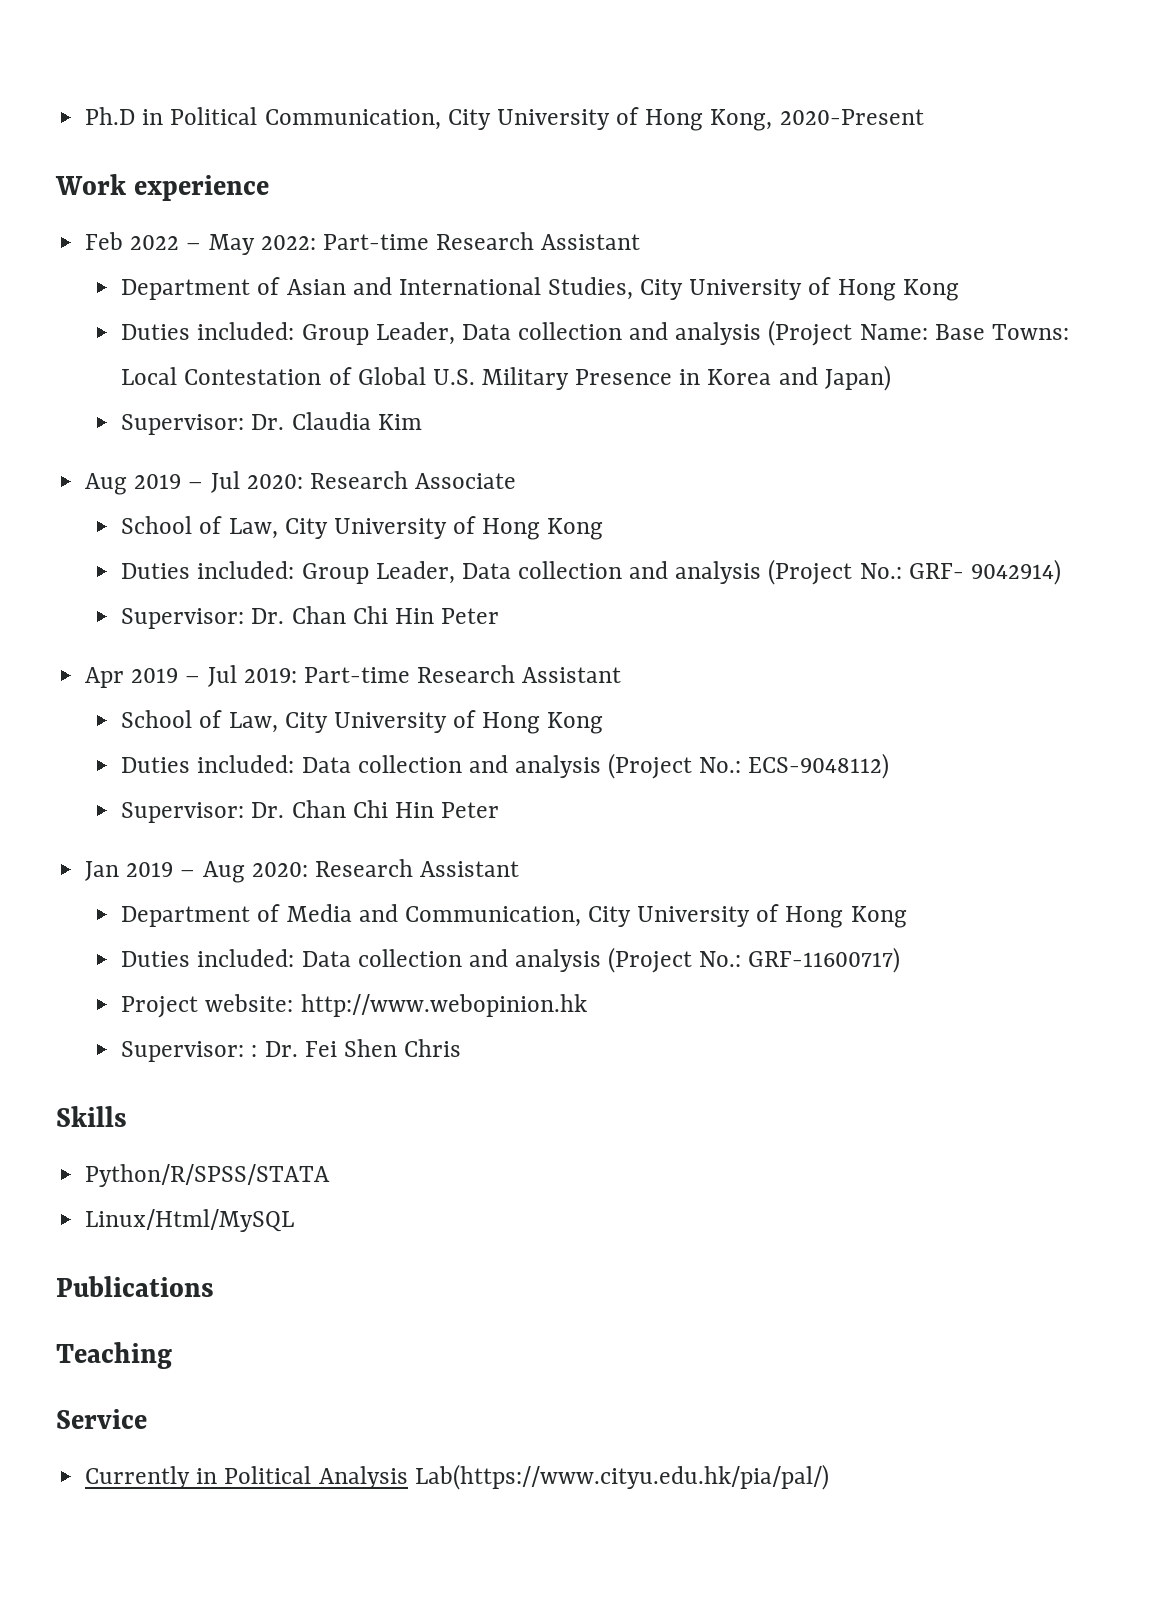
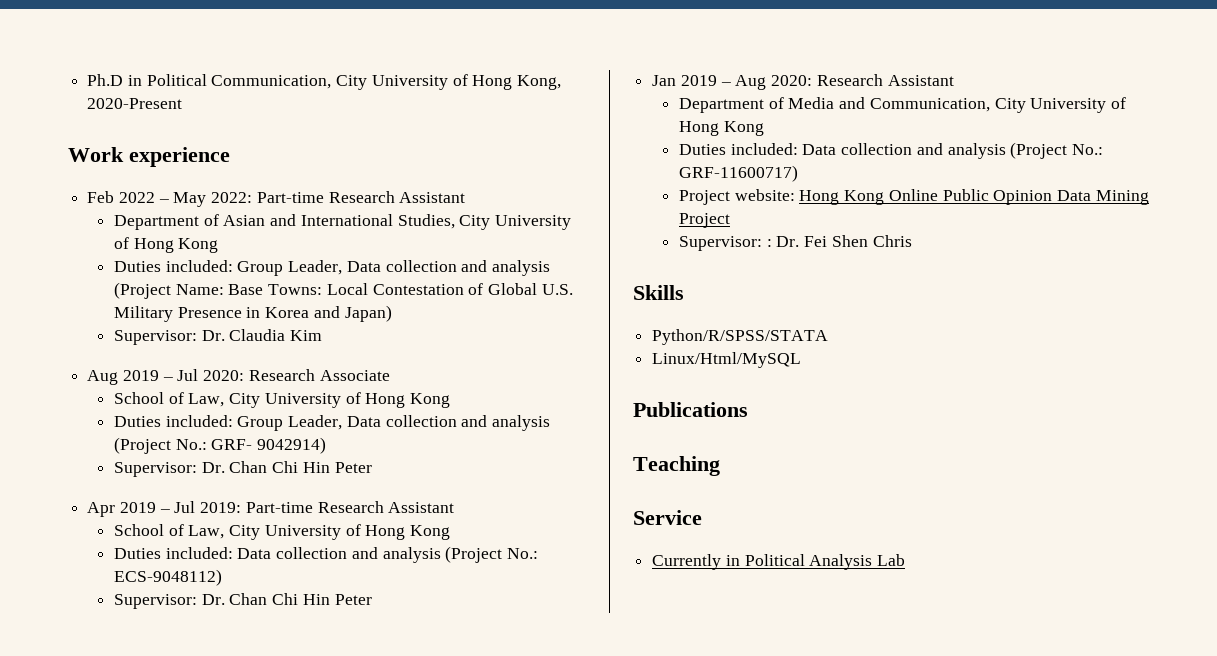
[300,994,587,1017] http://www.webopinion.hk -> [799,189,1149,205] [678,213,730,228] Hong Kong Online Public Opinion Data Mining Project
[414,1464,829,1490] Lab(https://www.cityu.edu.hk/pia/pal/) -> [877,554,906,566] Lab

